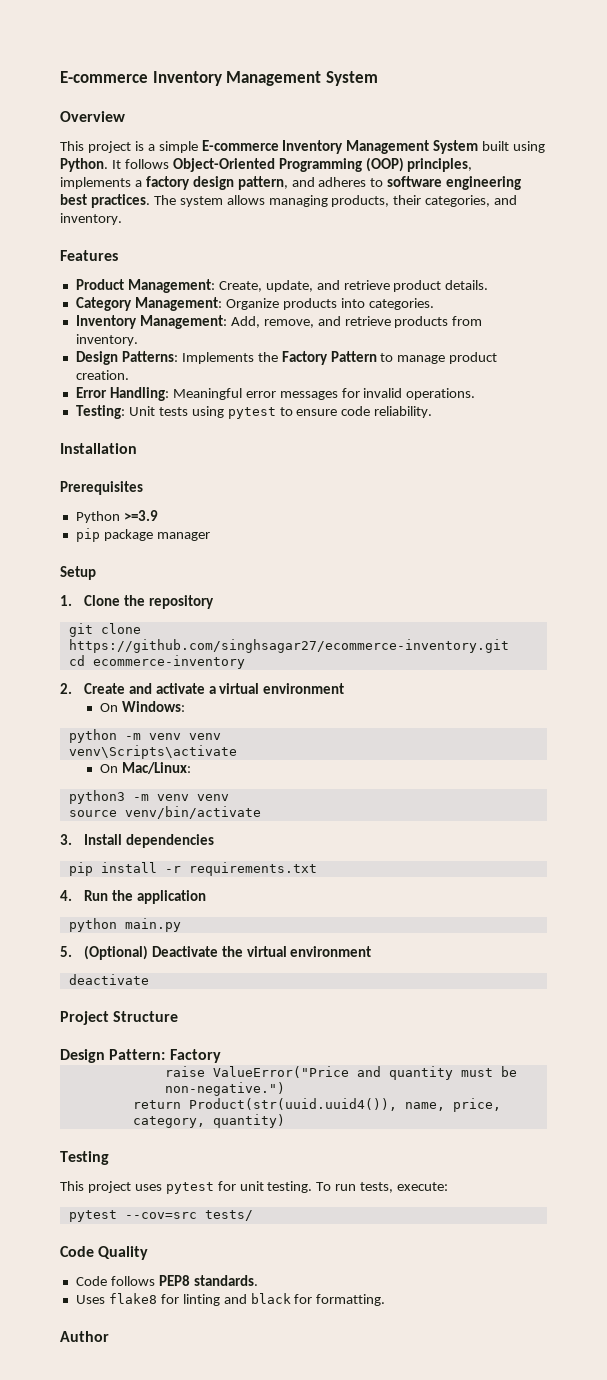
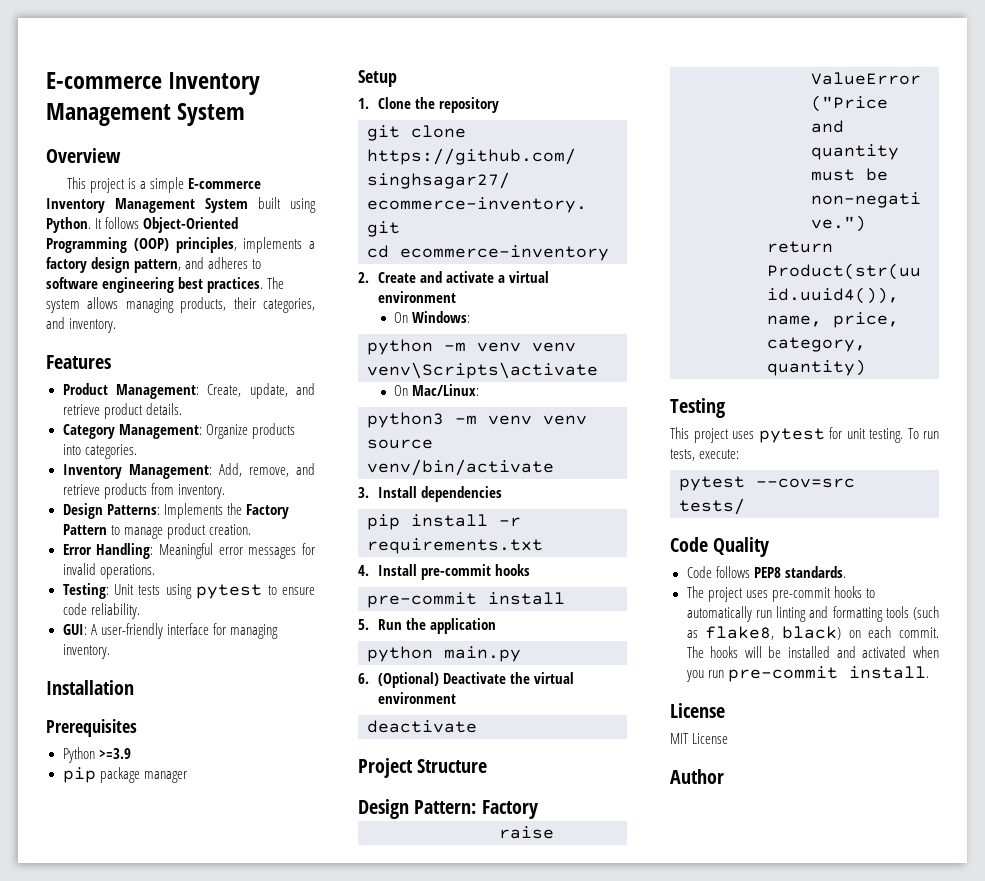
(433, 412) none -> [62,623,278,639] [62,644,110,659] // GUI: A user-friendly interface for managing inventory.
(72, 895) none -> [377,564,530,580] [367,592,565,608] [358,619,369,630] Install pre-commit hooks // pre-commit install // 5.
[60,946,72,957] 5. -> [358,673,369,684] 6.
[75,1293,386,1306] Uses flake8 for linting and black for formatting. -> [686,586,875,602] [686,606,939,622] [686,626,939,640] [686,646,939,658] [685,666,929,682] [670,703,725,718] [670,733,729,744] The project uses pre-commit hooks to automatically run linting and formatting tools (such as flake8, black) on each commit. The hooks will be installed and activated when you run pre-commit install. // License // MIT License

